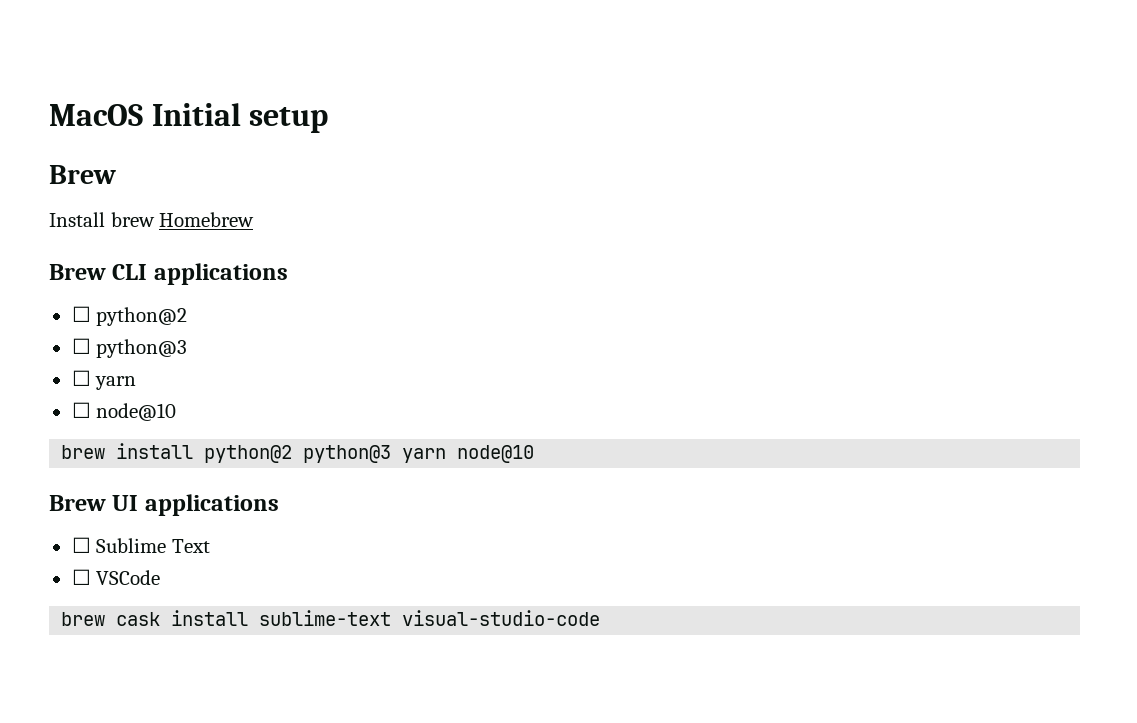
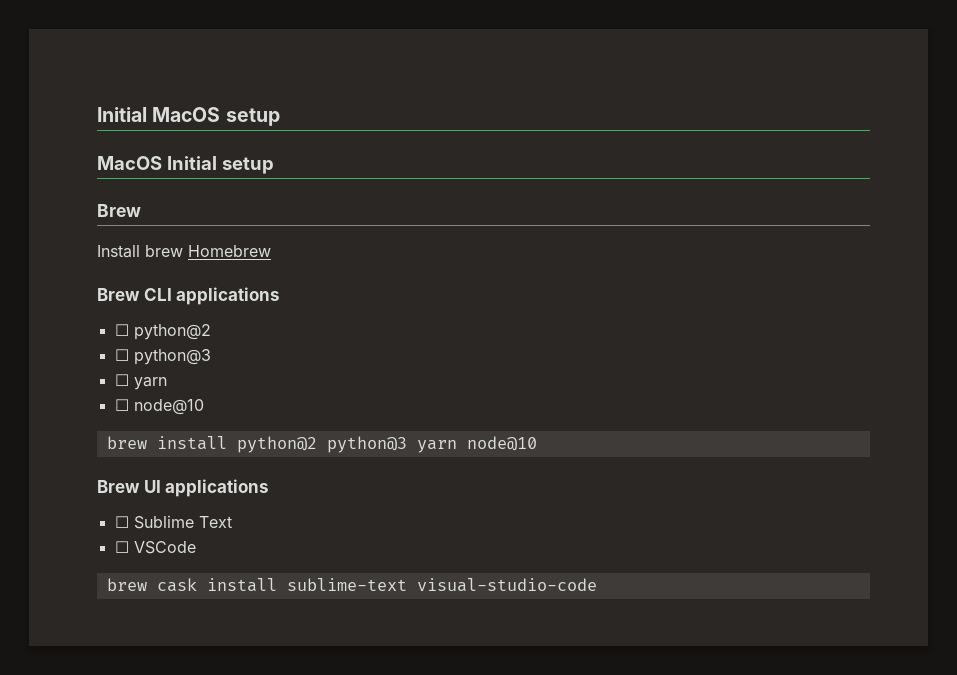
(49, 115) none -> [97,107,280,126] Initial MacOS setup //

